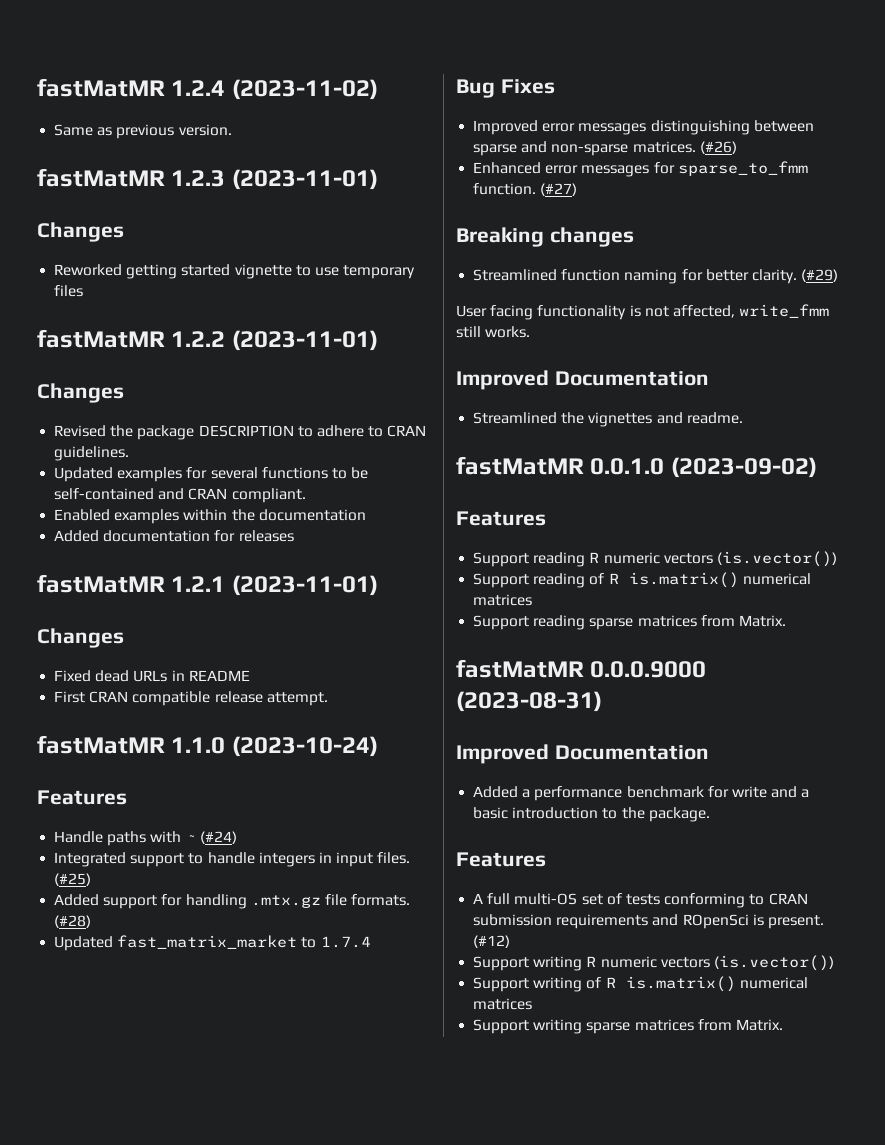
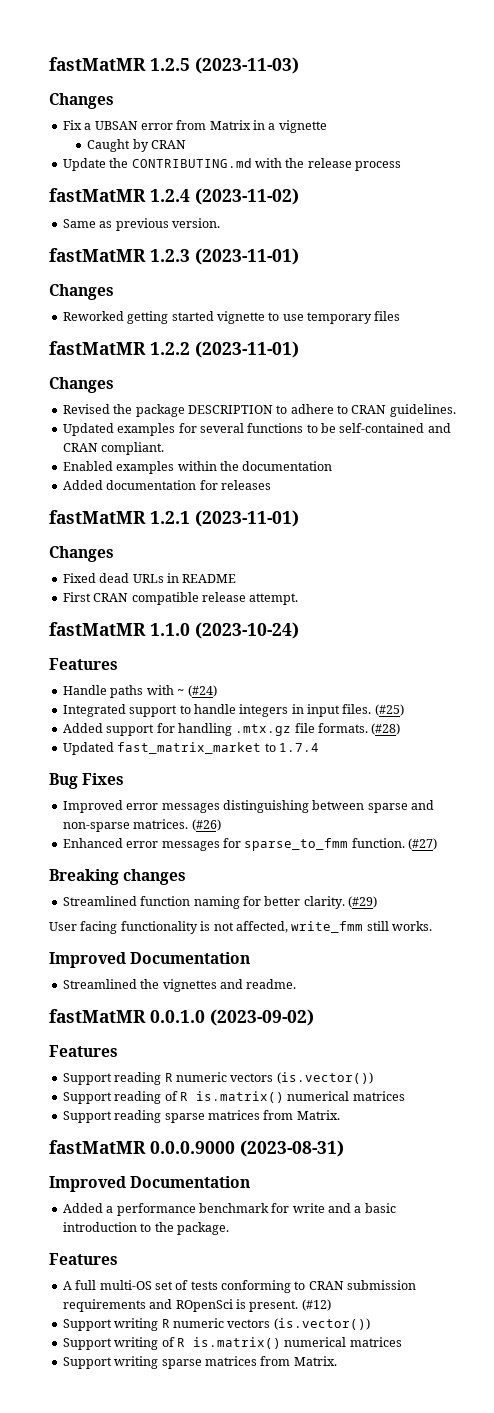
[37,78,165,97] fastMatMR -> [49,57,299,74] [49,93,114,109] [62,120,327,133] [87,139,187,152] [62,158,401,171] [49,188,146,202] fastMatMR 1.2.5 (2023-11-03) // Changes // Fix a UBSAN error from Matrix in a vignette // Caught by CRAN // Update the CONTRIBUTING.md with the release process // fastMatMR

